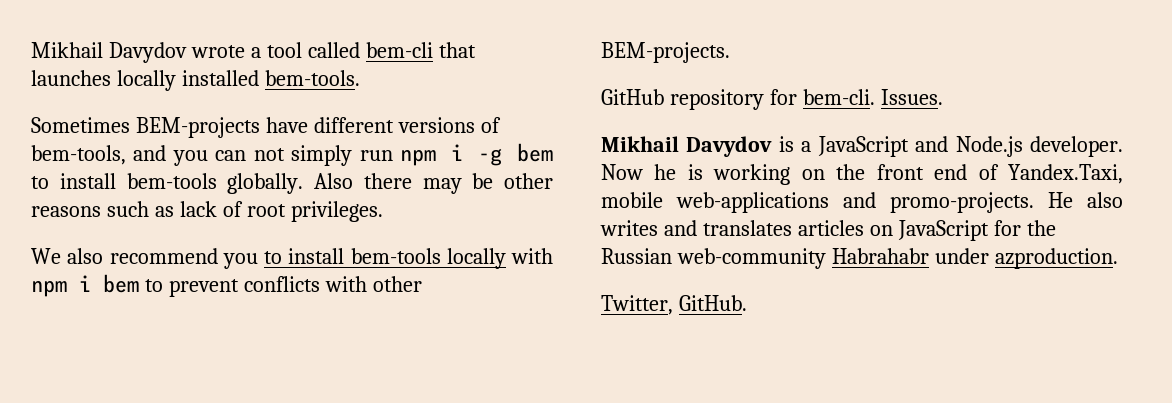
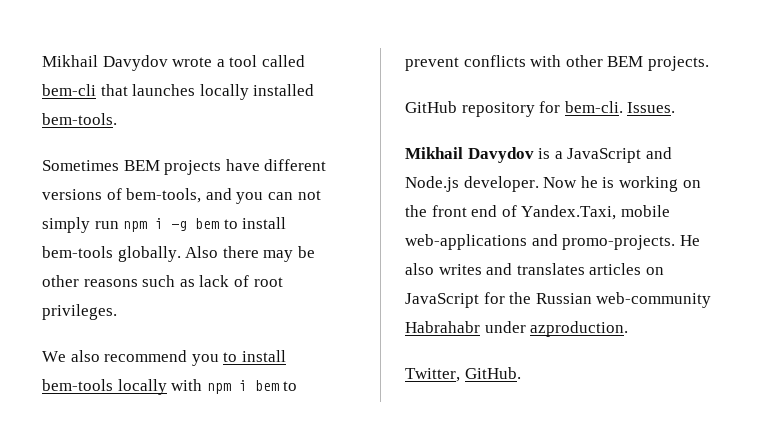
[135,117,260,138] BEM-projects -> [123,160,222,175] BEM projects
[601,42,730,63] BEM-projects. -> [607,56,709,71] BEM projects.

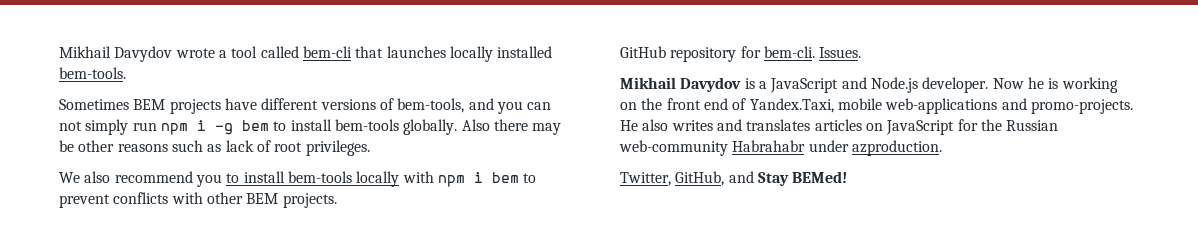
[464,367,521,379] GitHub. -> [675,171,848,186] GitHub, and Stay BEMed!

